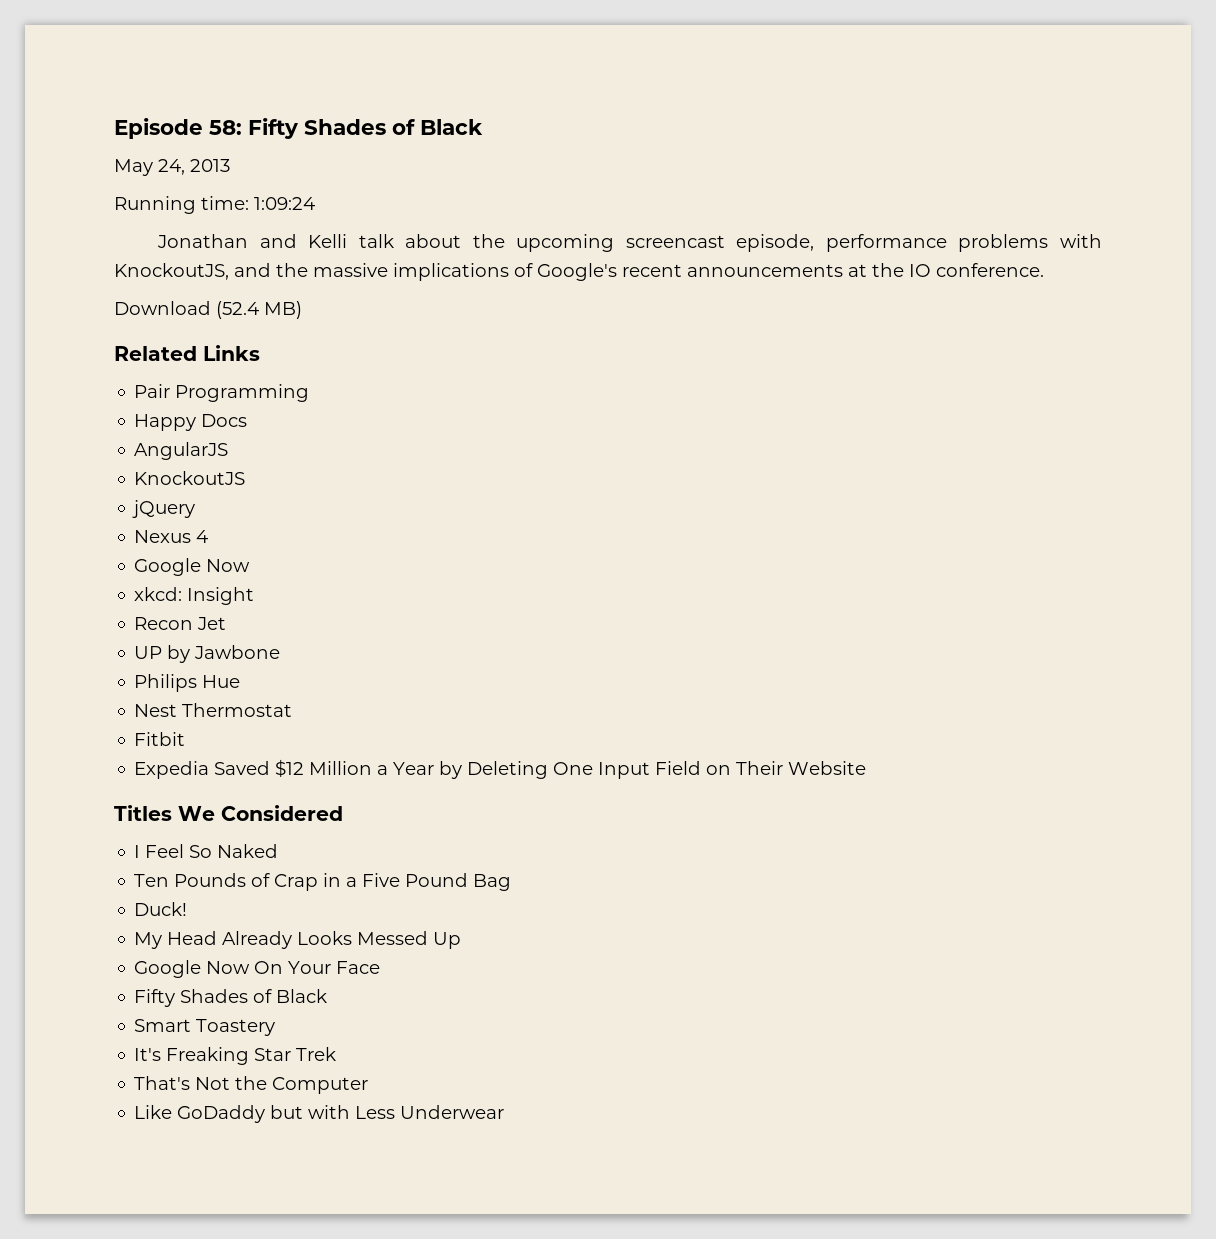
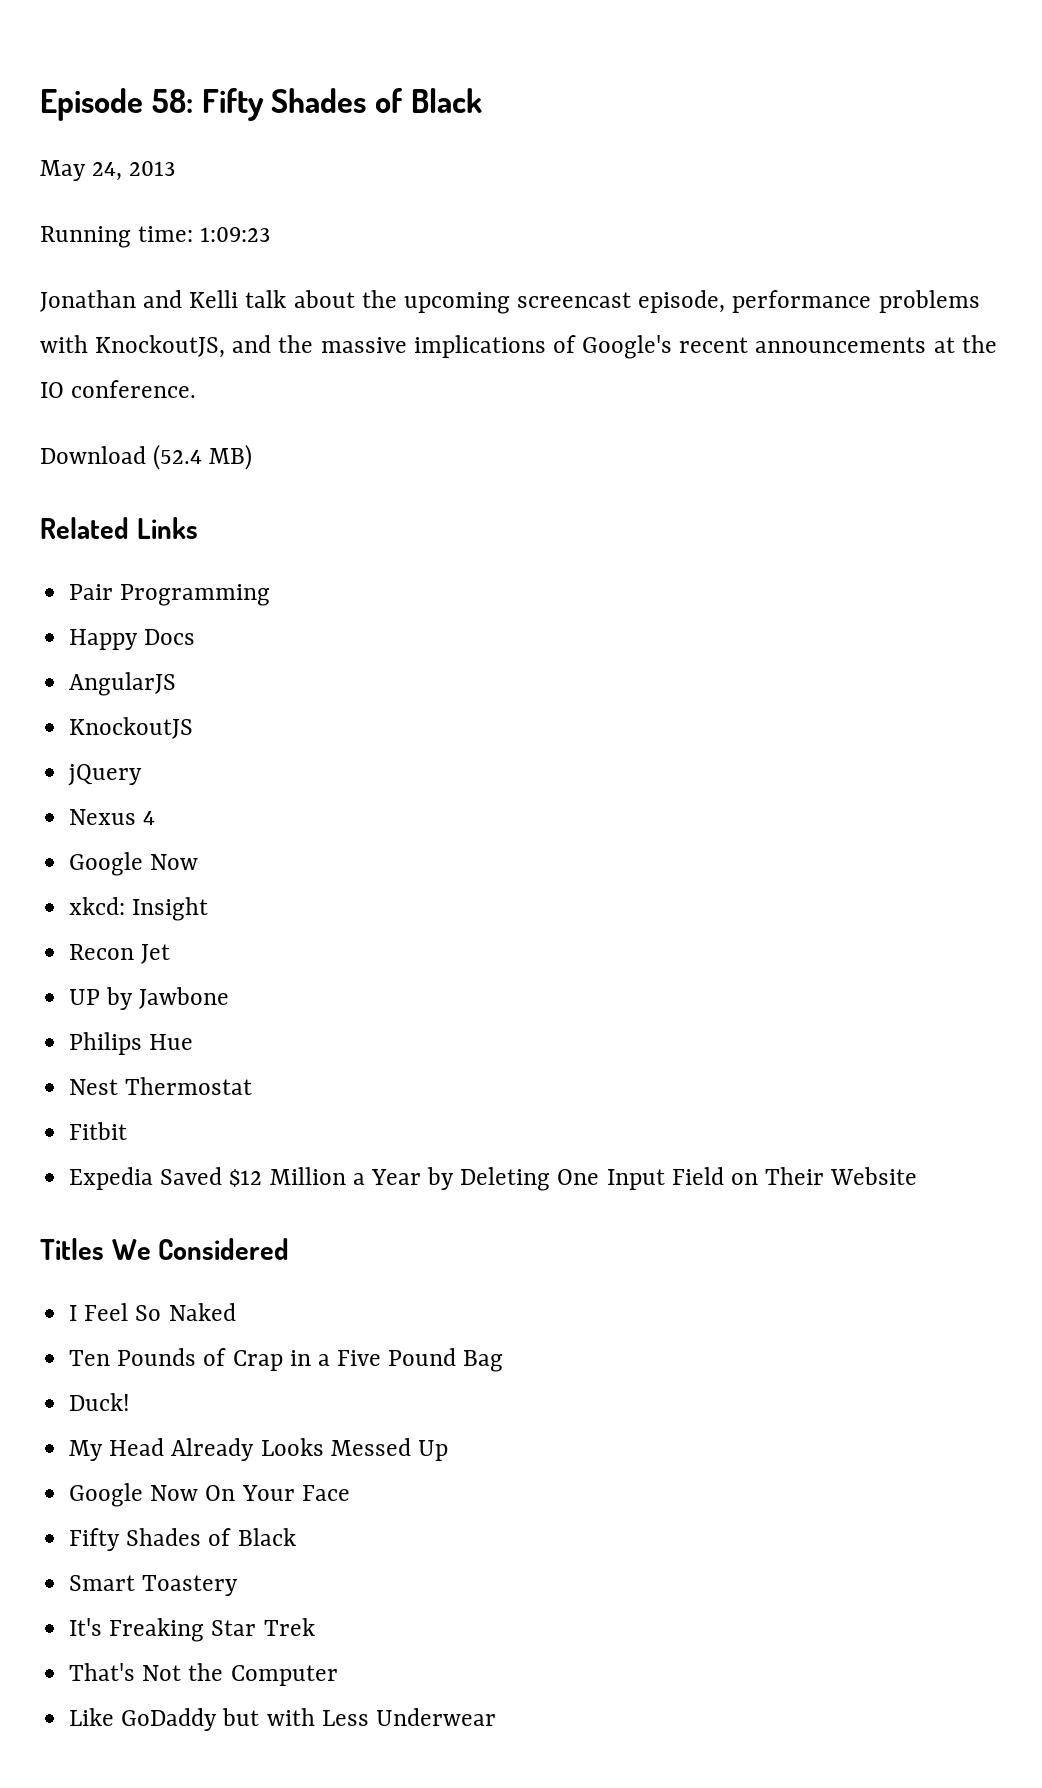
[254,197,315,210] 1:09:24 -> [200,227,271,242] 1:09:23

